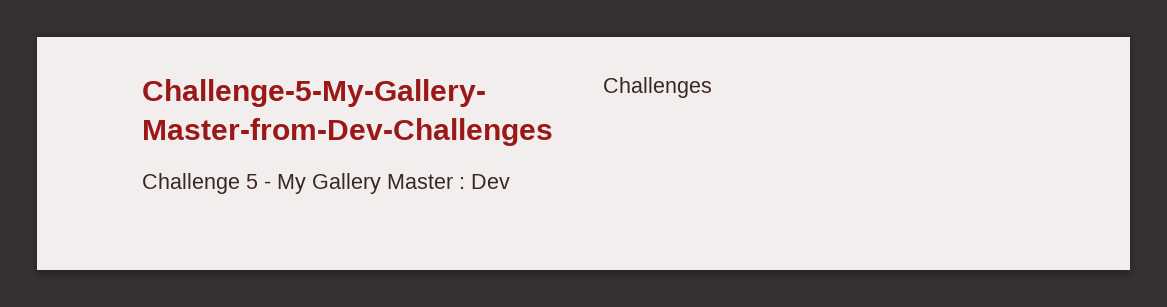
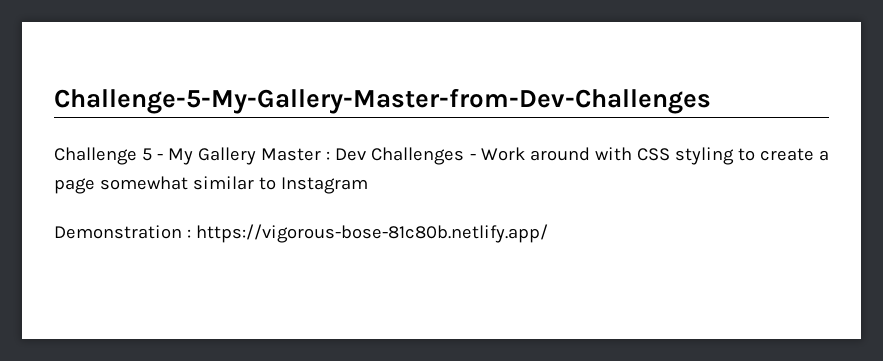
(712, 87) none -> [469,147,829,165] [54,176,368,194] [54,224,548,243] - Work around with CSS styling to create a page somewhat similar to Instagram // Demonstration : https://vigorous-bose-81c80b.netlify.app/

